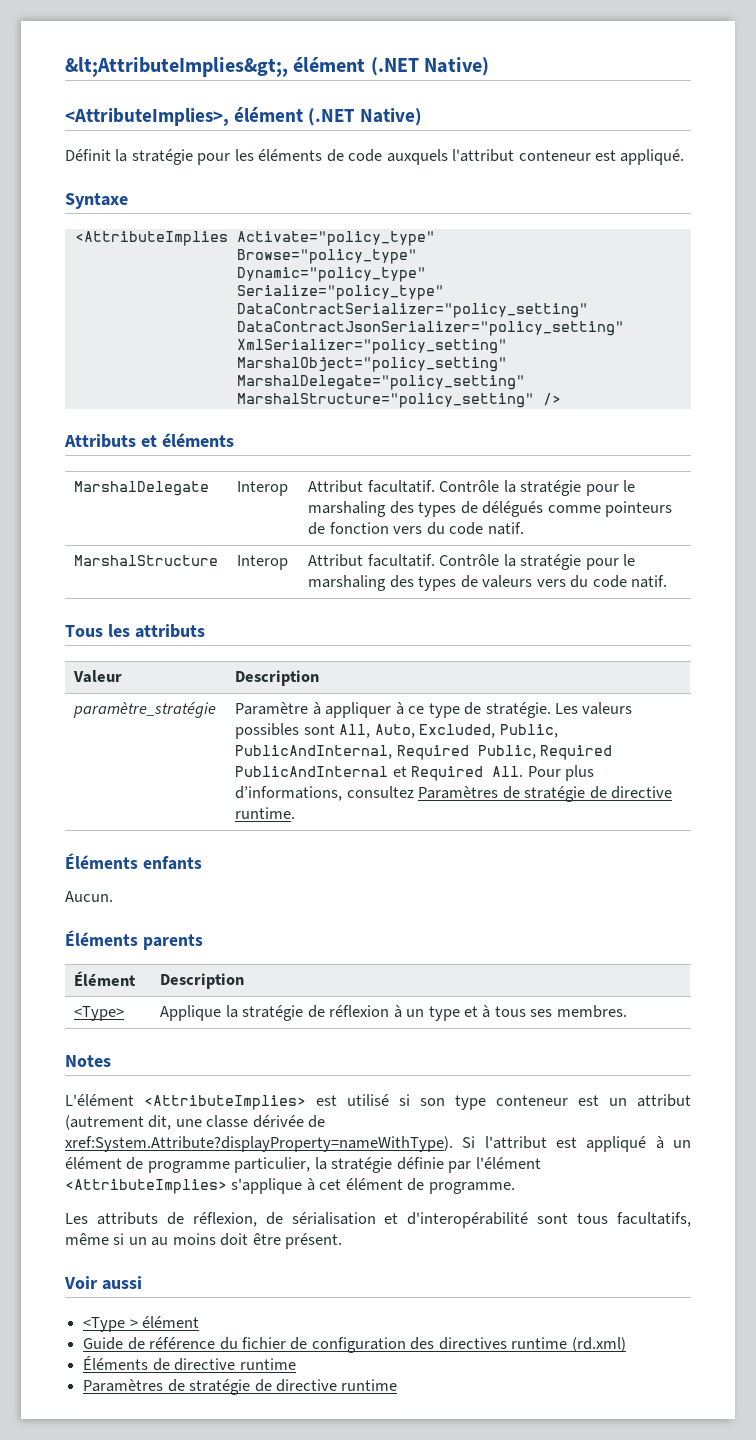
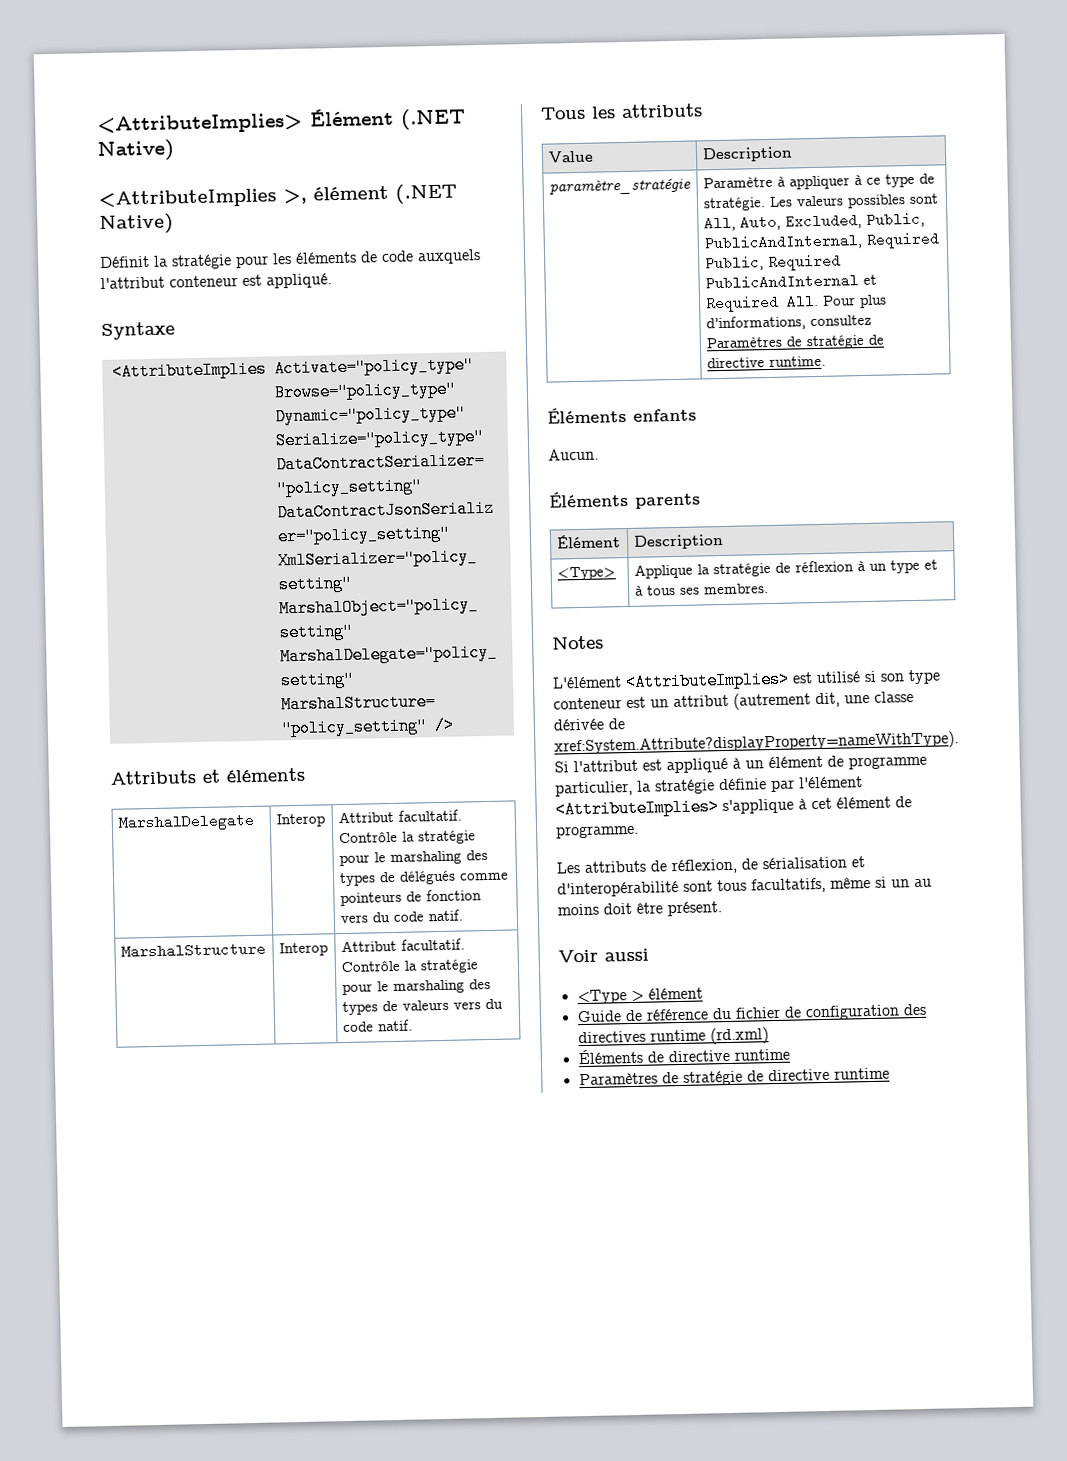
[65,57,490,77] [65,108,229,126] &lt;AttributeImplies&gt;, élément (.NET Native) // <AttributeImplies>, -> [97,107,466,136] [97,139,174,162] [98,188,307,209] <AttributeImplies> Élément (.NET Native) // <AttributeImplies >,
[73,670,123,683] Valeur -> [547,150,594,163] Value

